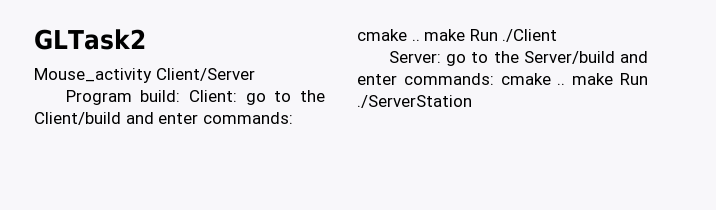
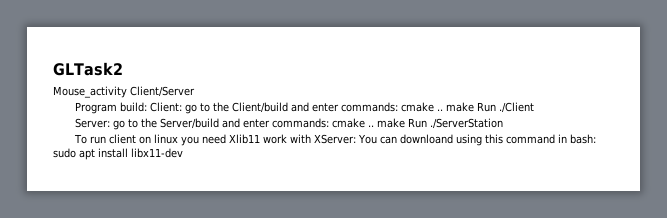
(472, 101) none -> [73,134,596,146] [53,148,183,160] // To run client on linux you need Xlib11 work with XServer: You can downloand using this command in bash: sudo apt install libx11-dev

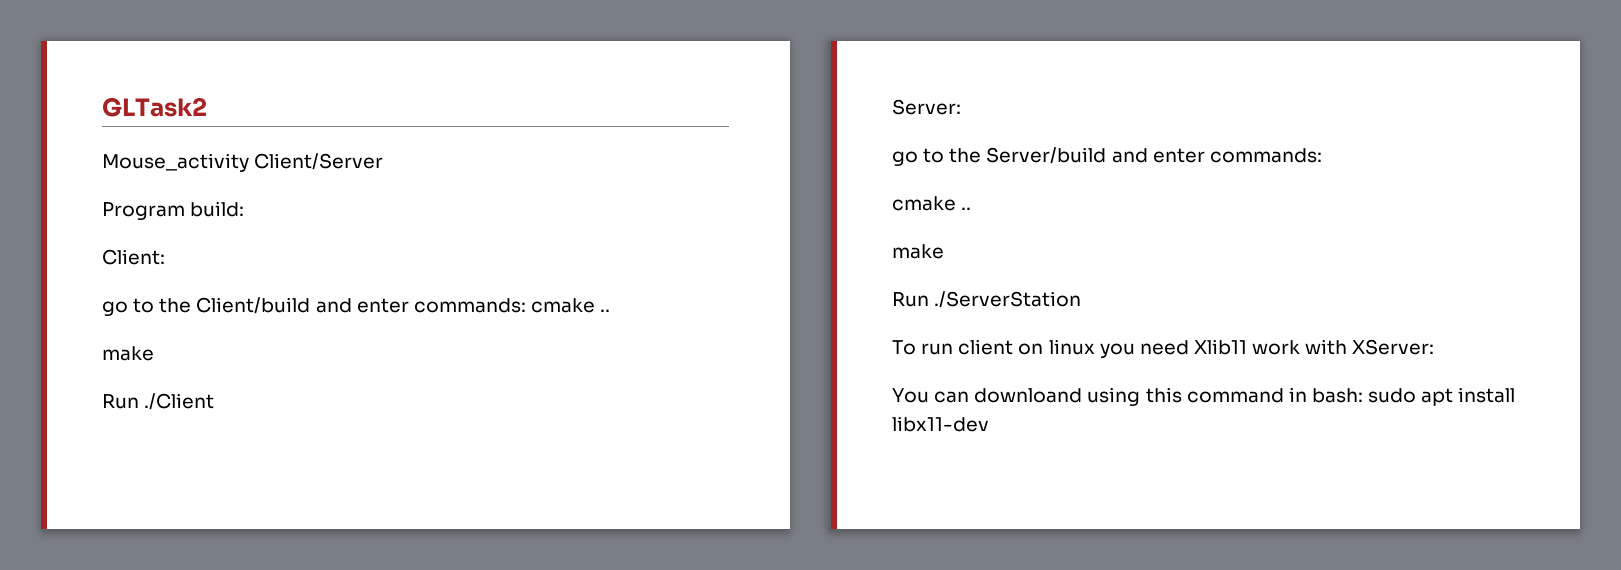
(147, 107) none -> (245, 209) //
(182, 107) none -> (165, 257) //
[445,102,474,112] make -> [102,346,154,361] // make //
(110, 123) none -> (961, 107) //
[331,118,405,128] cmake .. make -> [892,196,972,211] [892,244,944,259] // cmake .. // make //
(356, 139) none -> (1435, 347) //

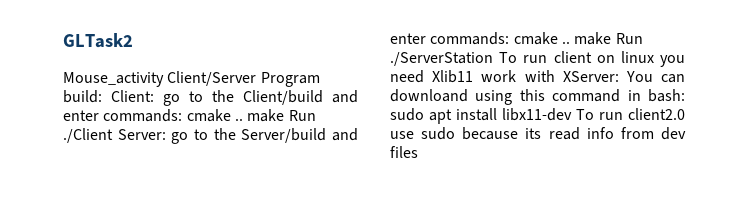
(384, 161) // -> (257, 78) none
(245, 209) // -> (102, 96) none
(165, 257) // -> (154, 96) none
[102,346,154,361] // make // -> [247,109,285,122] make
(215, 401) // -> (113, 135) none
(961, 107) // -> (166, 134) none
[892,196,972,211] [892,244,944,259] // cmake .. // make // -> [513,32,612,45] cmake .. make
(1082, 299) // -> (493, 59) none
(1435, 347) // -> (619, 76) none
(989, 424) none -> [576,108,685,120] [390,127,686,140] [390,146,418,158] To run client2.0 use sudo because its read info from dev files

